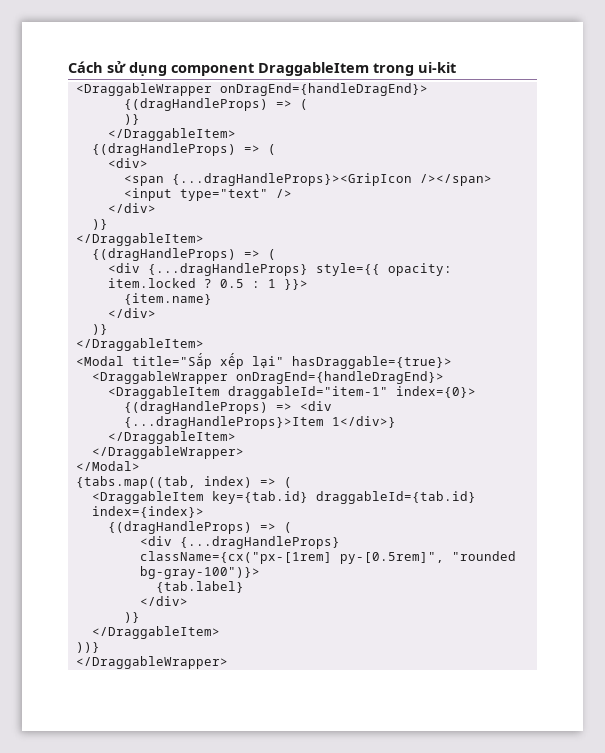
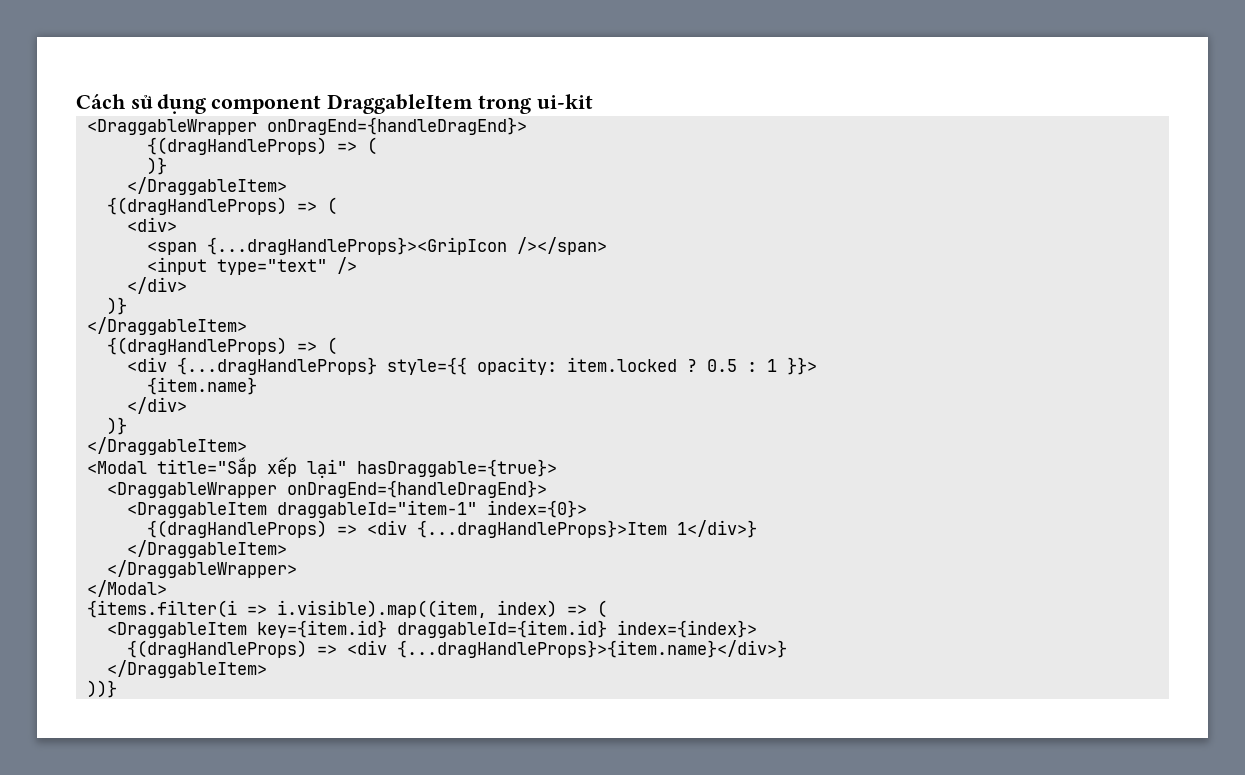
[76,476,197,489] {tabs.map((tab, -> [87,600,488,618] {items.filter(i => i.visible).map((item,
[212,491,477,504] key={tab.id} draggableId={tab.id} -> [257,620,608,638] key={item.id} draggableId={item.id}
[284,522,293,533] [140,536,341,549] [140,551,517,564] [140,566,261,579] [156,581,245,593] [140,596,189,606] [124,612,141,623] ( // <div {...dragHandleProps} className={cx("px-[1rem] py-[0.5rem]", "rounded bg-gray-100")}> // {tab.label} // </div> // )} -> [347,640,788,658] <div {...dragHandleProps}>{item.name}</div>}
[76,656,229,669] // </DraggableWrapper> -> (118, 689) none

